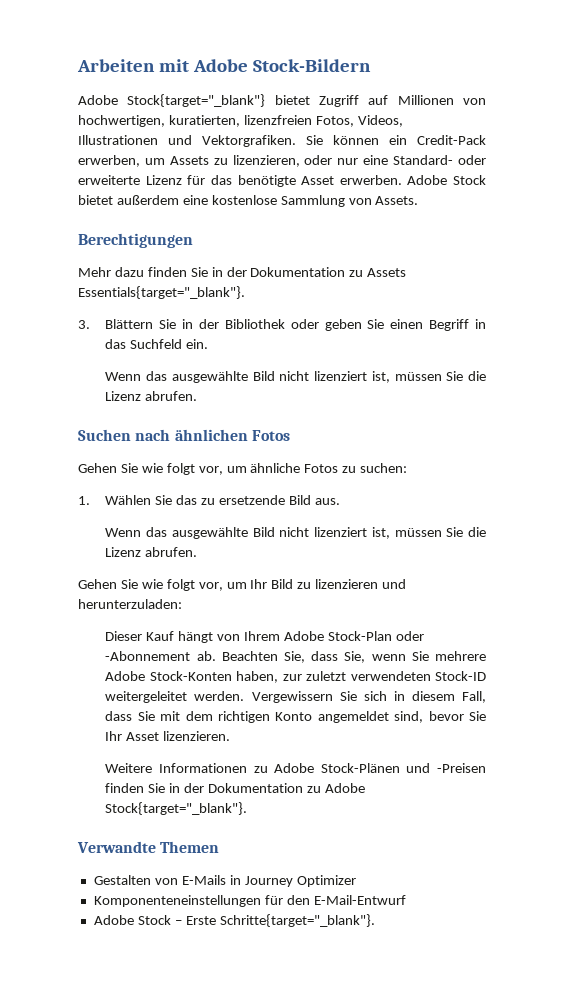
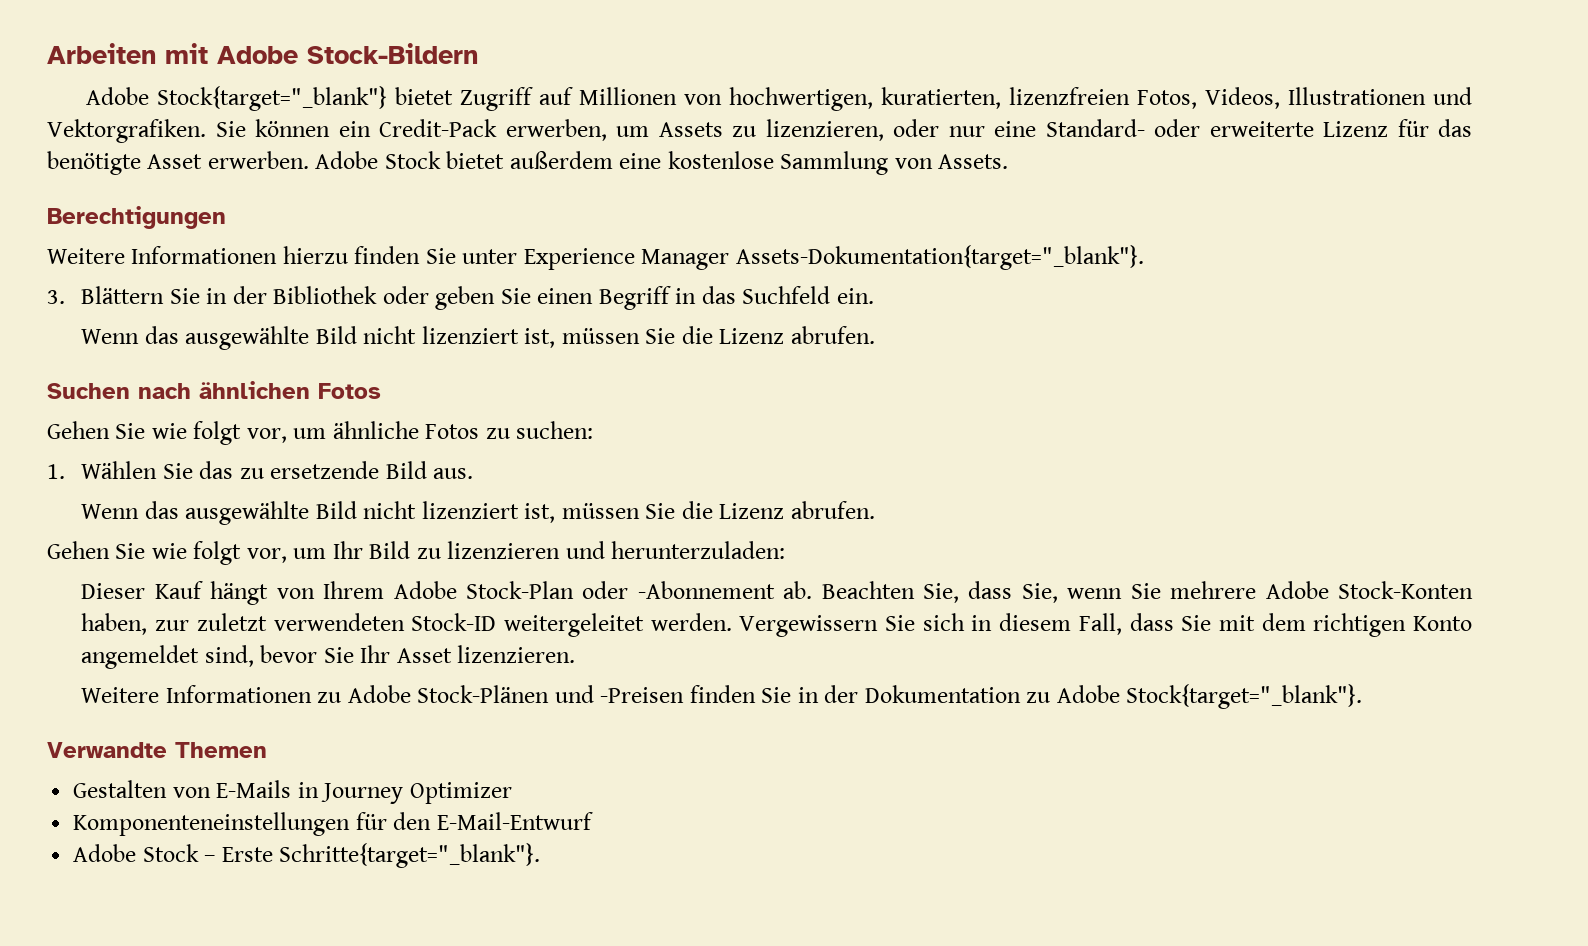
[78,267,407,277] [78,286,245,299] Mehr dazu finden Sie in der Dokumentation zu Assets Essentials{target="_blank"}. -> [47,245,1144,270] Weitere Informationen hierzu finden Sie unter Experience Manager Assets-Dokumentation{target="_blank"}.

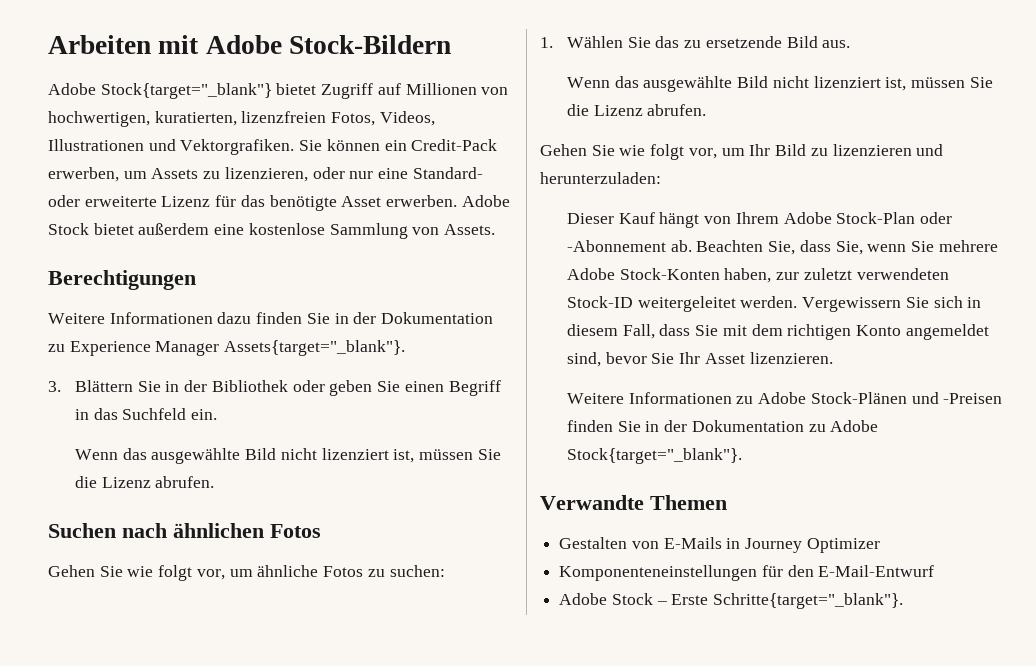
[282,246,518,264] hierzu finden Sie unter -> [217,312,494,324] [48,344,65,352] dazu finden Sie in der Dokumentation zu
[735,245,1144,270] Assets-Dokumentation{target="_blank"}. -> [224,340,406,356] Assets{target="_blank"}.

